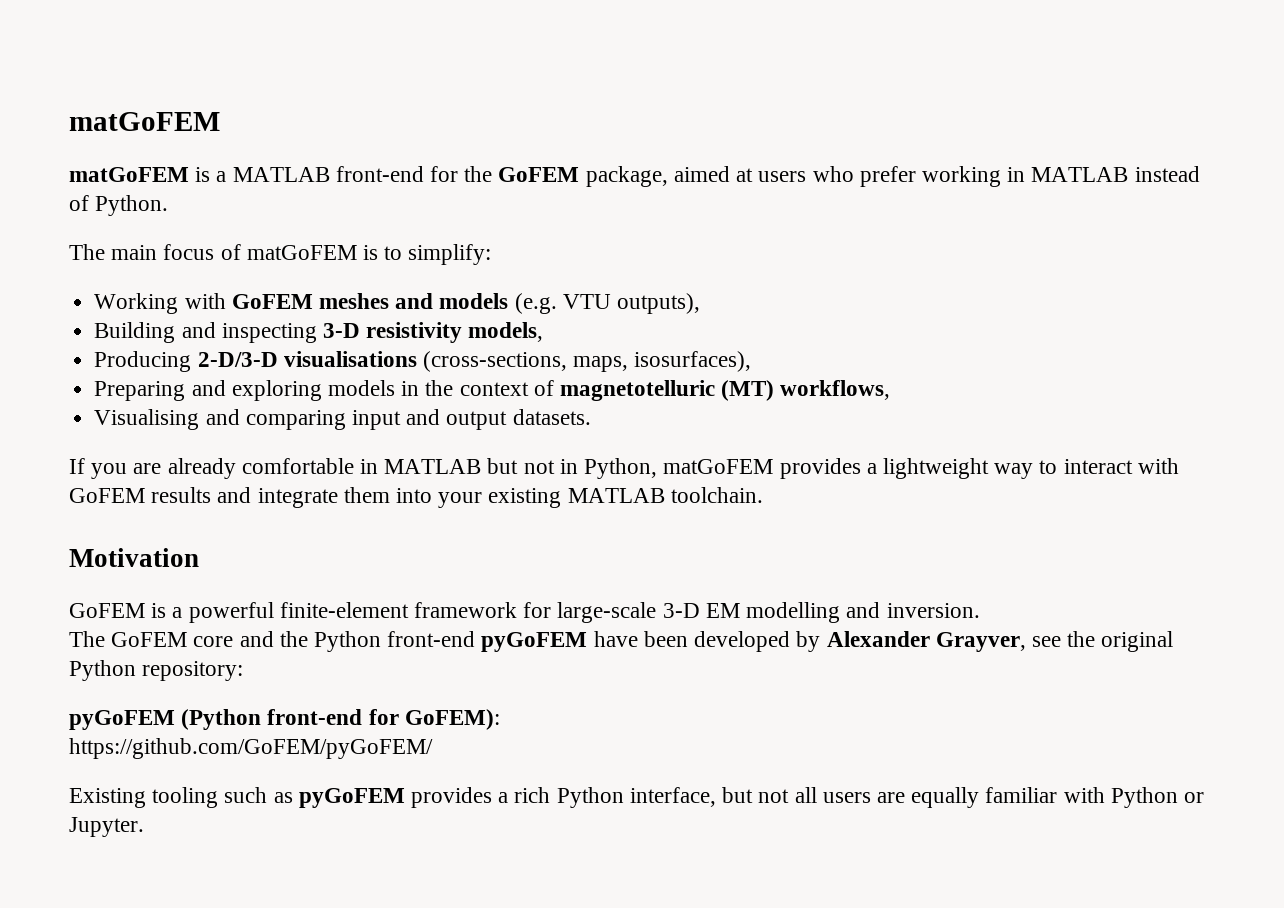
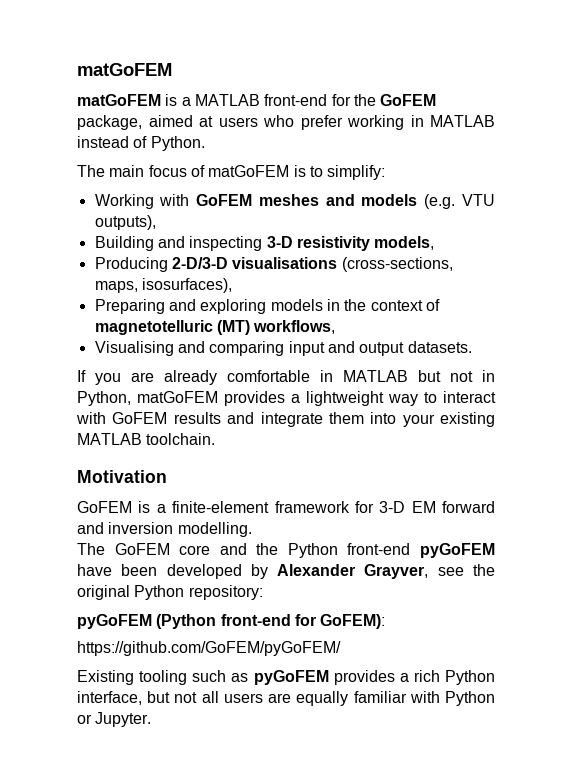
[188,602,274,623] powerful -> (166, 508) none
[557,602,657,623] large-scale -> (374, 507) none
[746,602,980,623] modelling and inversion. -> [442,501,495,513] [77,522,252,537] forward and inversion modelling.

